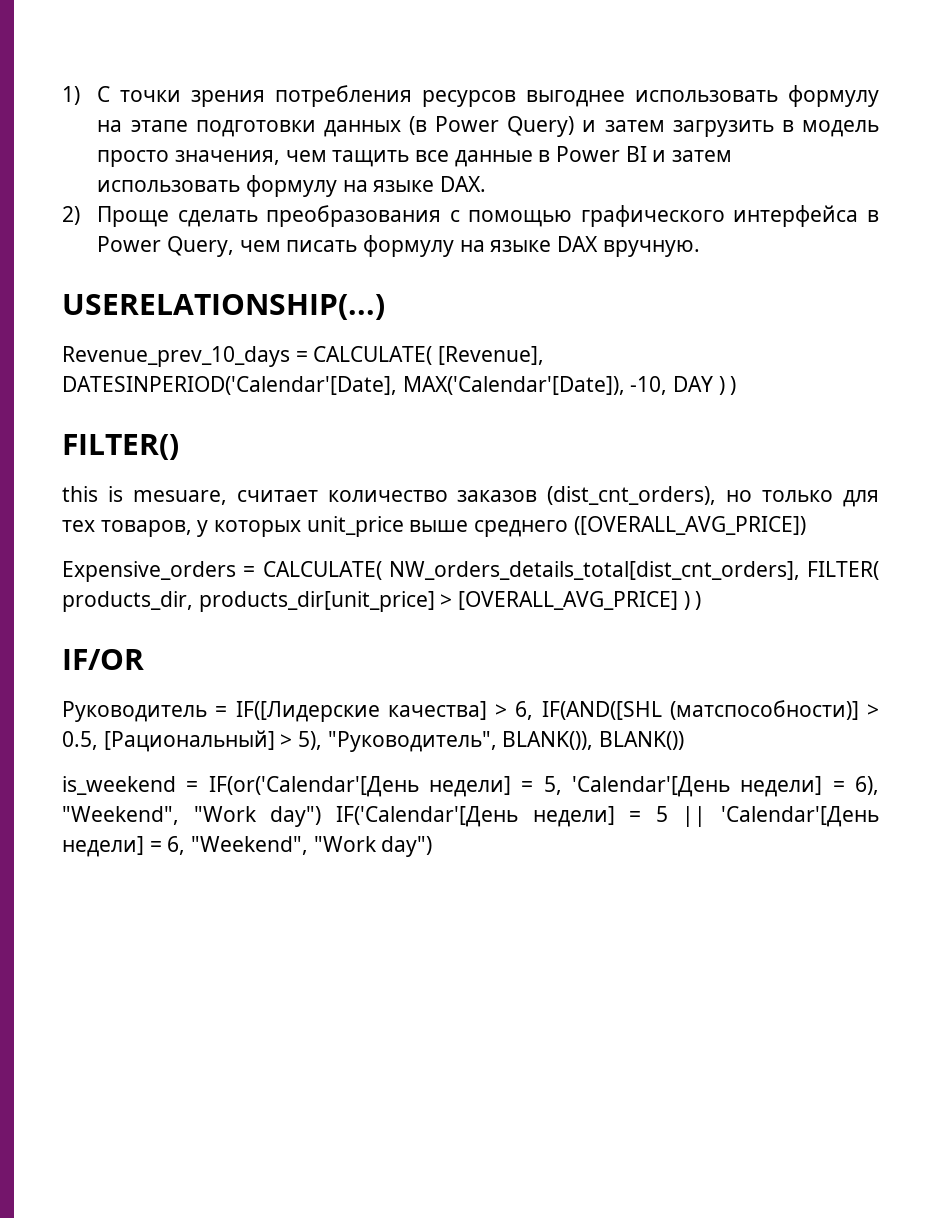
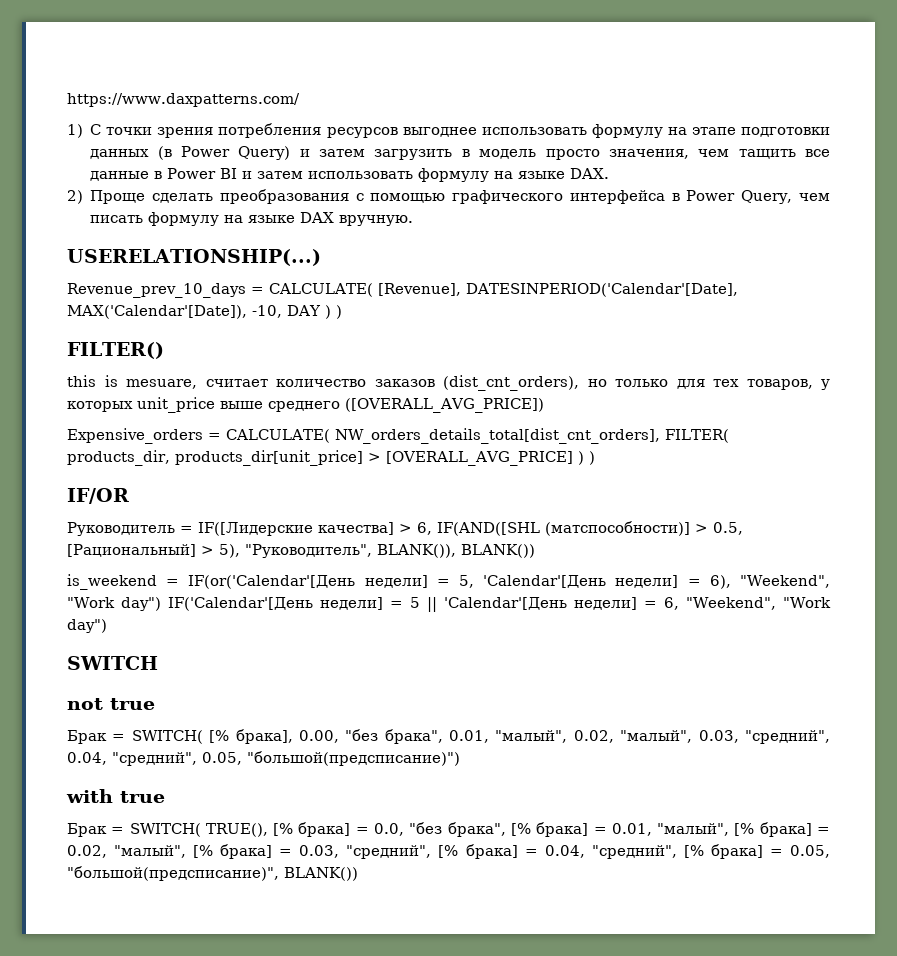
(62, 95) none -> [67,93,300,107] https://www.daxpatterns.com/ //
(433, 846) none -> [67,656,158,670] [67,698,155,710] [67,729,830,744] [67,751,460,766] [66,789,165,803] [67,822,830,837] [67,844,831,859] [67,866,358,881] // SWITCH // not true // Брак = SWITCH( [% брака], 0.00, "без брака", 0.01, "малый", 0.02, "малый", 0.03, "средний", 0.04, "средний", 0.05, "большой(предсписание)") // with true // Брак = SWITCH( TRUE(), [% брака] = 0.0, "без брака", [% брака] = 0.01, "малый", [% брака] = 0.02, "малый", [% брака] = 0.03, "средний", [% брака] = 0.04, "средний", [% брака] = 0.05, "большой(предсписание)", BLANK())

